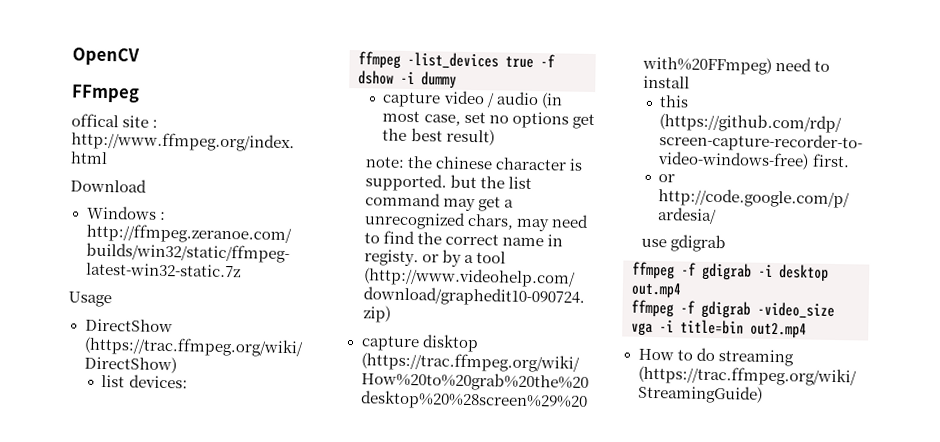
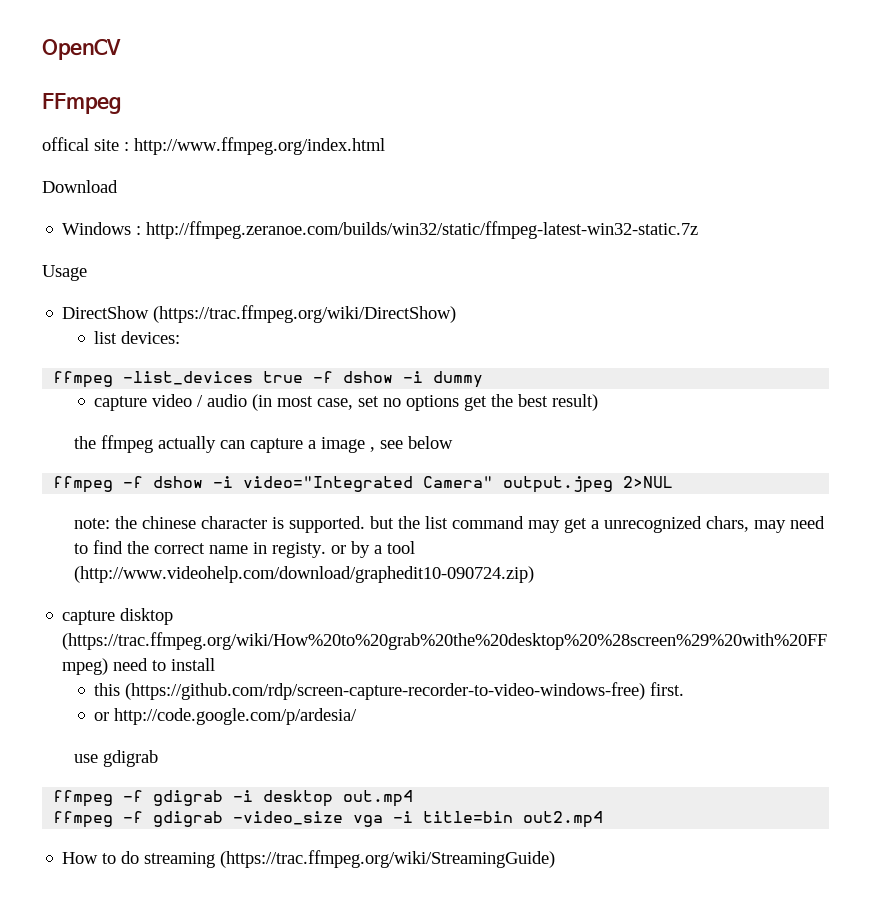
(495, 137) none -> [73,435,453,453] [53,476,674,493] // the ffmpeg actually can capture a image , see below // ffmpeg -f dshow -i video="Integrated Camera" output.jpeg 2>NUL

